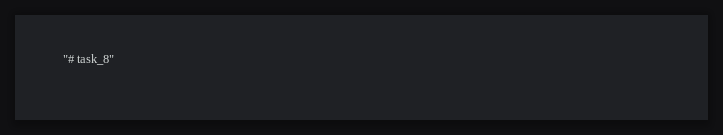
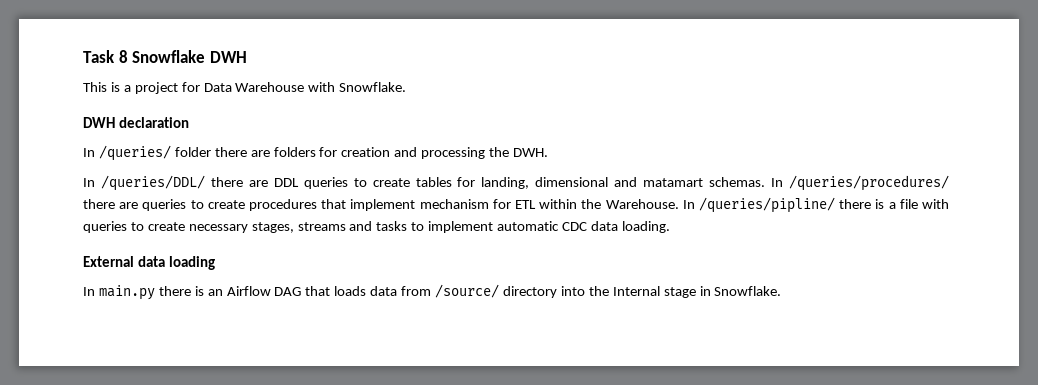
[63,54,115,65] "# task_8" -> [83,50,247,63] [83,82,407,94] [83,117,190,128] [83,145,549,161] [83,175,949,191] [83,197,950,213] [83,221,670,233] [83,256,216,270] [83,284,782,300] Task 8 Snowflake DWH // This is a project for Data Warehouse with Snowflake. // DWH declaration // In /queries/ folder there are folders for creation and processing the DWH. // In /queries/DDL/ there are DDL queries to create tables for landing, dimensional and matamart schemas. In /queries/procedures/ there are queries to create procedures that implement mechanism for ETL within the Warehouse. In /queries/pipline/ there is a file with queries to create necessary stages, streams and tasks to implement automatic CDC data loading. // External data loading // In main.py there is an Airflow DAG that loads data from /source/ directory into the Internal stage in Snowflake.

